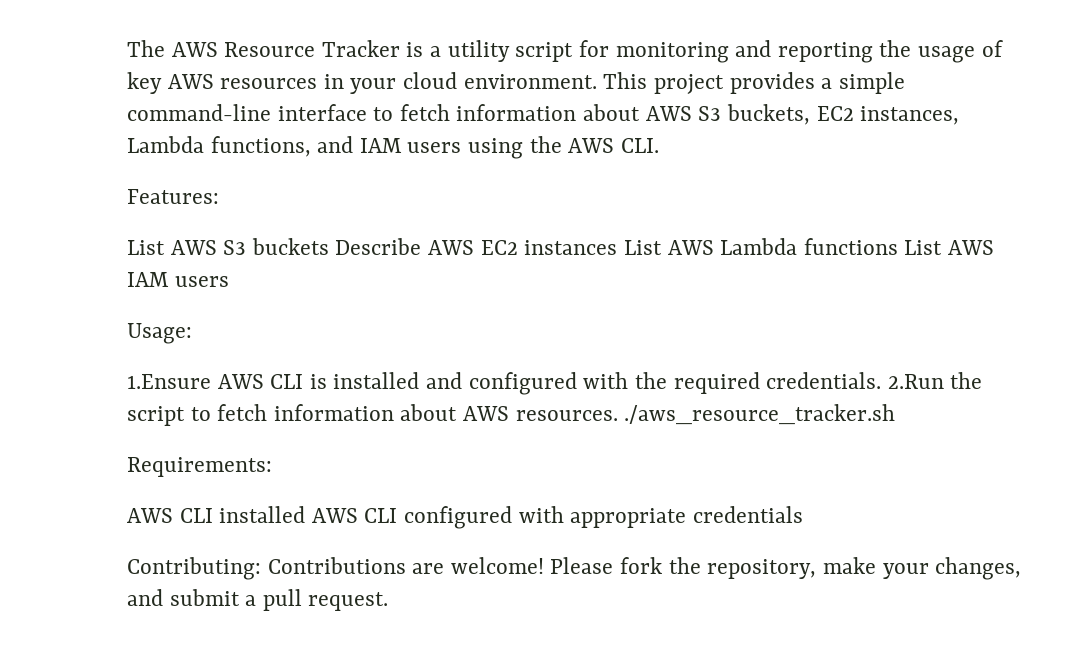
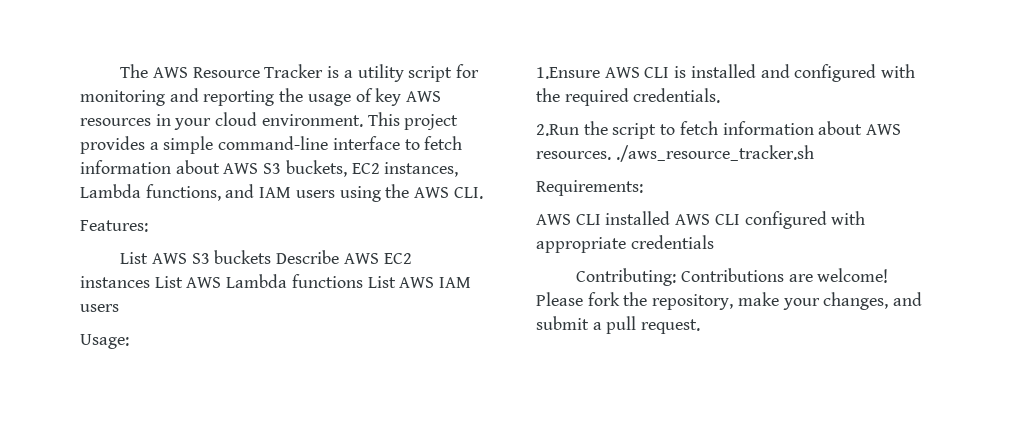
(882, 380) none -> (721, 95) //

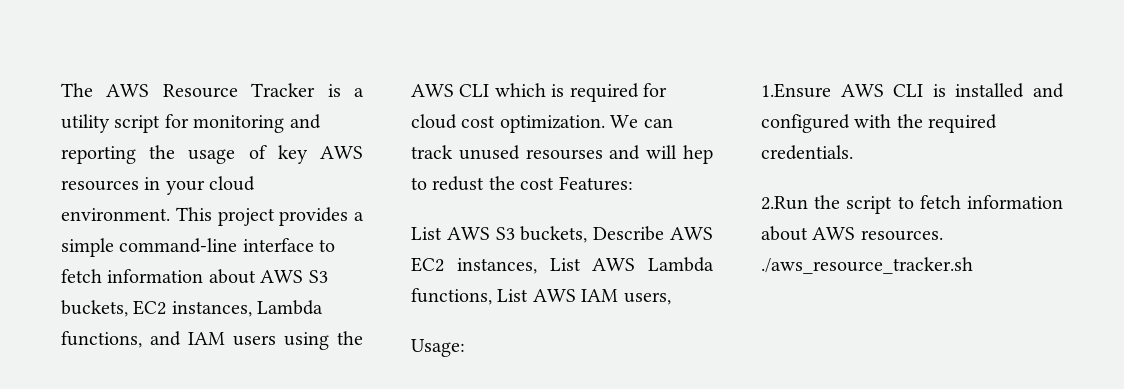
[453,187,483,199] CLI. // -> [459,83,667,102] [411,114,673,133] [411,145,713,164] [411,176,555,191] CLI which is required for cloud cost optimization. We can track unused resourses and will hep to redust the cost
[214,250,272,264] buckets -> [520,226,588,243] buckets,
[80,276,150,288] instances -> [456,258,537,274] instances,
[291,274,363,288] functions -> [411,288,492,305] functions,
[80,304,119,312] users -> [623,292,671,305] users,
[536,180,643,196] [536,211,866,229] [536,235,714,253] [576,268,889,286] [536,292,923,310] [536,316,701,334] // Requirements: // AWS CLI installed AWS CLI configured with appropriate credentials // Contributing: Contributions are welcome! Please fork the repository, make your changes, and submit a pull request. -> (973, 265) none

